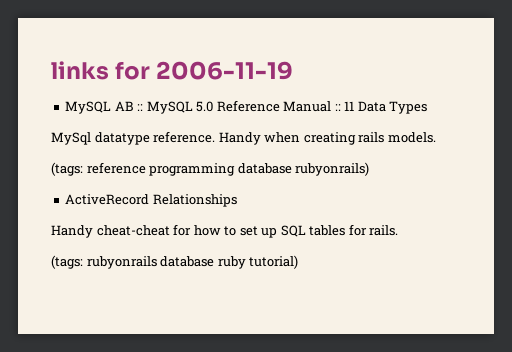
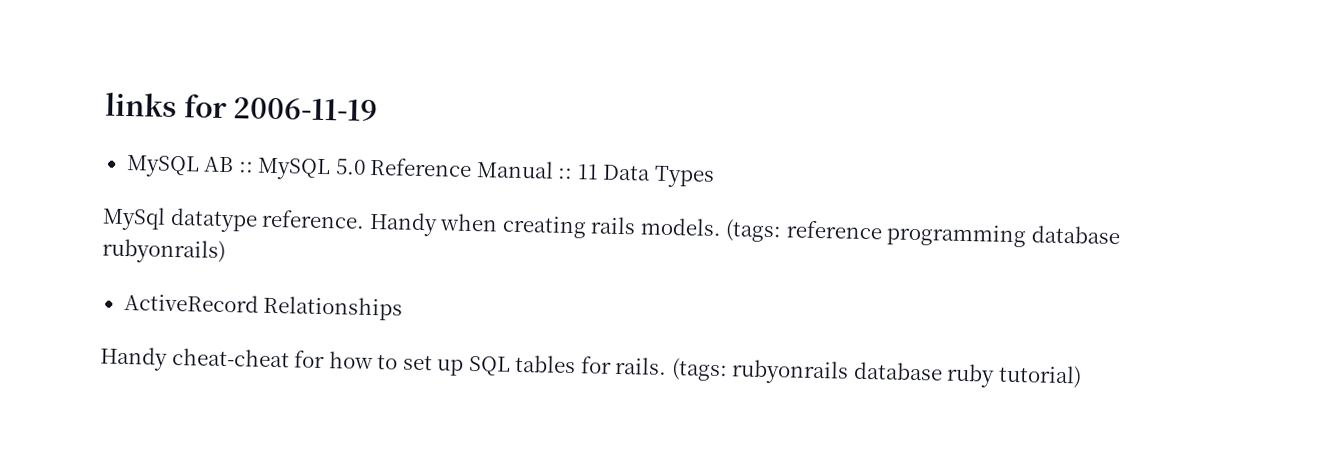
(436, 137) // -> (722, 227) none
(399, 230) // -> (668, 365) none

